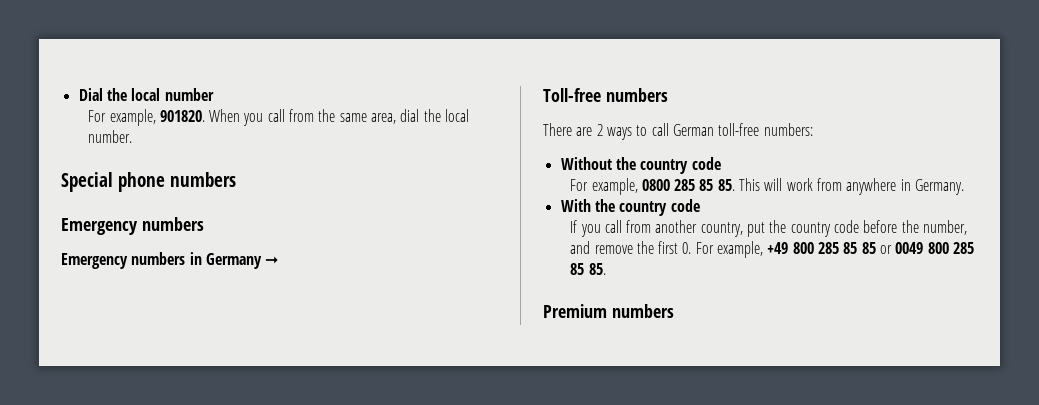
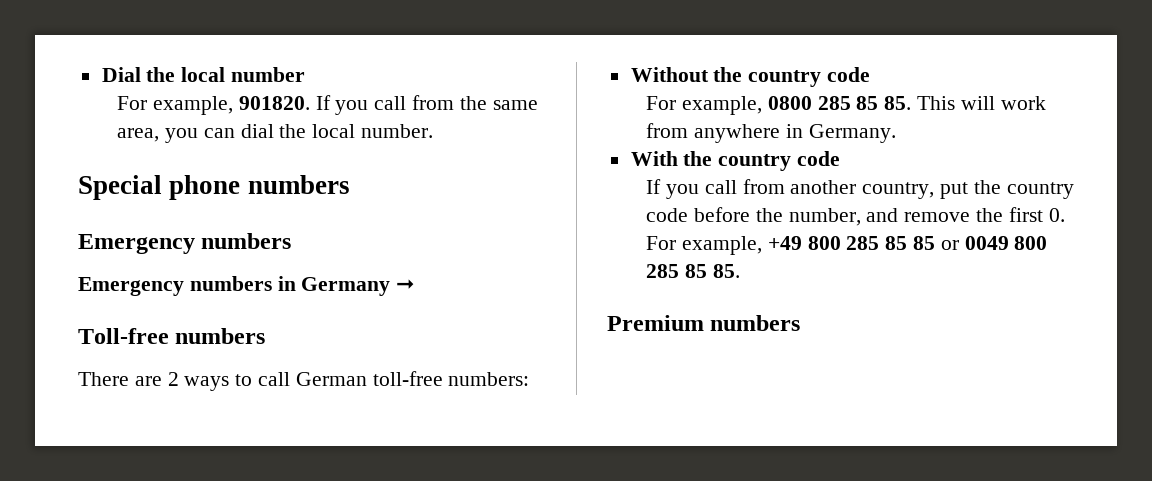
[209,109,241,122] When -> [315,95,331,110] If
(397, 118) none -> [164,128,235,143] you can

